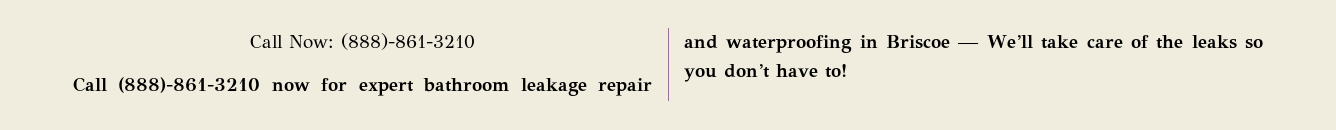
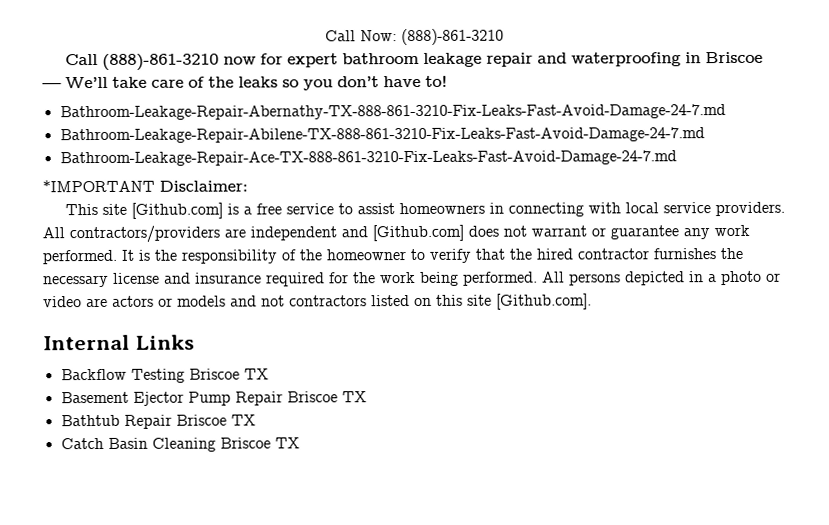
(847, 71) none -> [59,104,726,121] [59,127,705,144] [59,150,677,167] [42,179,248,193] [65,201,786,219] [42,224,750,244] [42,247,743,265] [43,270,781,288] [43,293,592,310] [43,334,195,351] [60,368,269,383] [60,391,367,406] [60,414,256,429] [60,437,300,452] // Bathroom-Leakage-Repair-Abernathy-TX-888-861-3210-Fix-Leaks-Fast-Avoid-Damage-24-7.md // Bathroom-Leakage-Repair-Abilene-TX-888-861-3210-Fix-Leaks-Fast-Avoid-Damage-24-7.md // Bathroom-Leakage-Repair-Ace-TX-888-861-3210-Fix-Leaks-Fast-Avoid-Damage-24-7.md // *IMPORTANT Disclaimer: // This site [Github.com] is a free service to assist homeowners in connecting with local service providers. All contractors/providers are independent and [Github.com] does not warrant or guarantee any work performed. It is the responsibility of the homeowner to verify that the hired contractor furnishes the necessary license and insurance required for the work being performed. All persons depicted in a photo or video are actors or models and not contractors listed on this site [Github.com]. // Internal Links // Backflow Testing Briscoe TX // Basement Ejector Pump Repair Briscoe TX // Bathtub Repair Briscoe TX // Catch Basin Cleaning Briscoe TX

